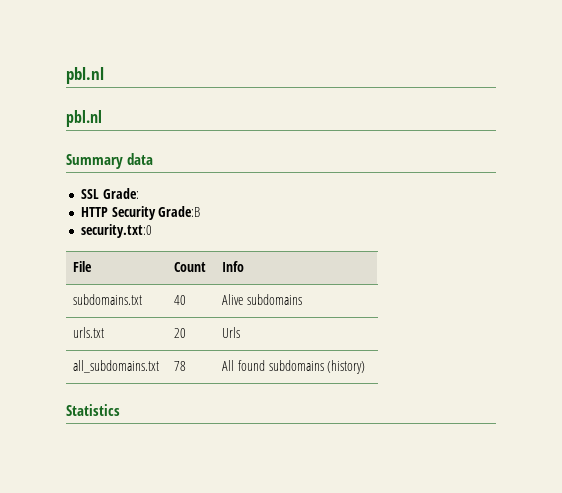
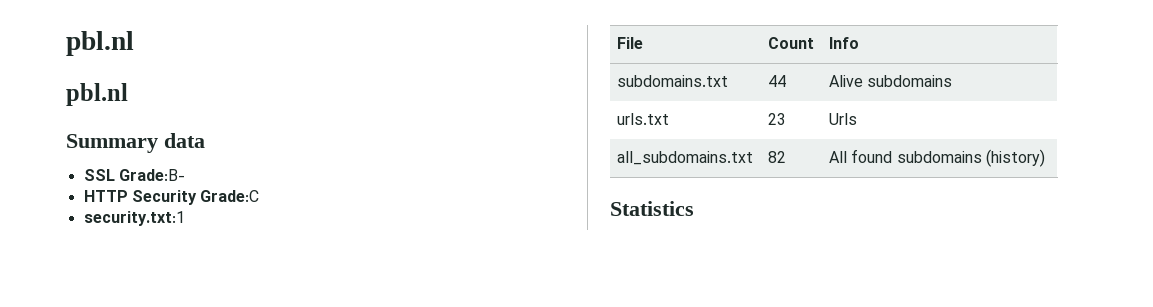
[102,188,139,199] Grade: -> [118,169,185,181] Grade:B-
[158,206,201,217] [80,224,152,238] Grade:B // security.txt:0 -> [200,190,260,202] [83,211,185,226] Grade:C // security.txt:1
[174,295,187,305] 40 -> [768,75,787,87] 44
[174,328,187,338] 20 -> [768,113,787,125] 23
[174,361,187,371] 78 -> [768,151,787,163] 82

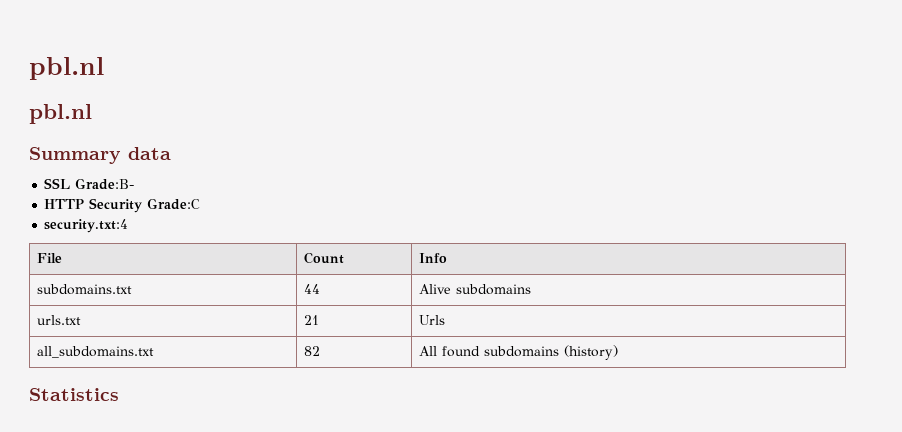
[83,211,185,226] security.txt:1 -> [44,219,129,233] security.txt:4
[768,113,787,125] 23 -> [304,315,320,325] 21

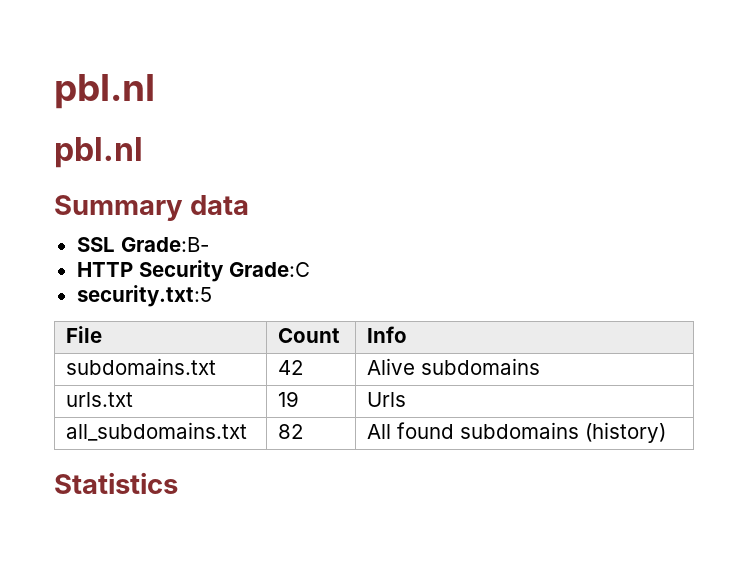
[44,219,129,233] security.txt:4 -> [76,285,212,307] security.txt:5
[304,284,321,294] 44 -> [277,360,304,375] 42
[304,315,320,325] 21 -> [277,391,299,407] 19

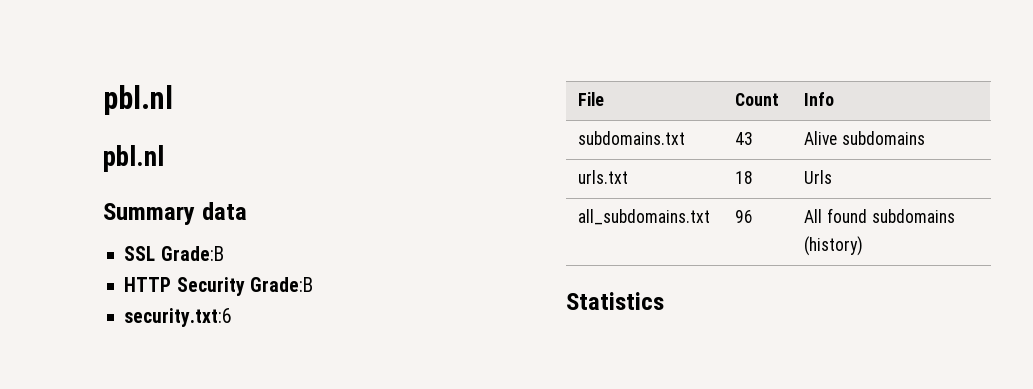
[120,237,209,252] Grade:B- -> [160,246,224,261] Grade:B
[228,262,310,277] [76,285,212,307] Grade:C // security.txt:5 -> [249,277,313,292] [124,308,233,327] Grade:B // security.txt:6
[277,360,304,375] 42 -> [735,132,754,145] 43
[277,391,299,407] 19 -> [735,171,754,184] 18
[277,424,304,439] 82 -> [735,210,754,223] 96

